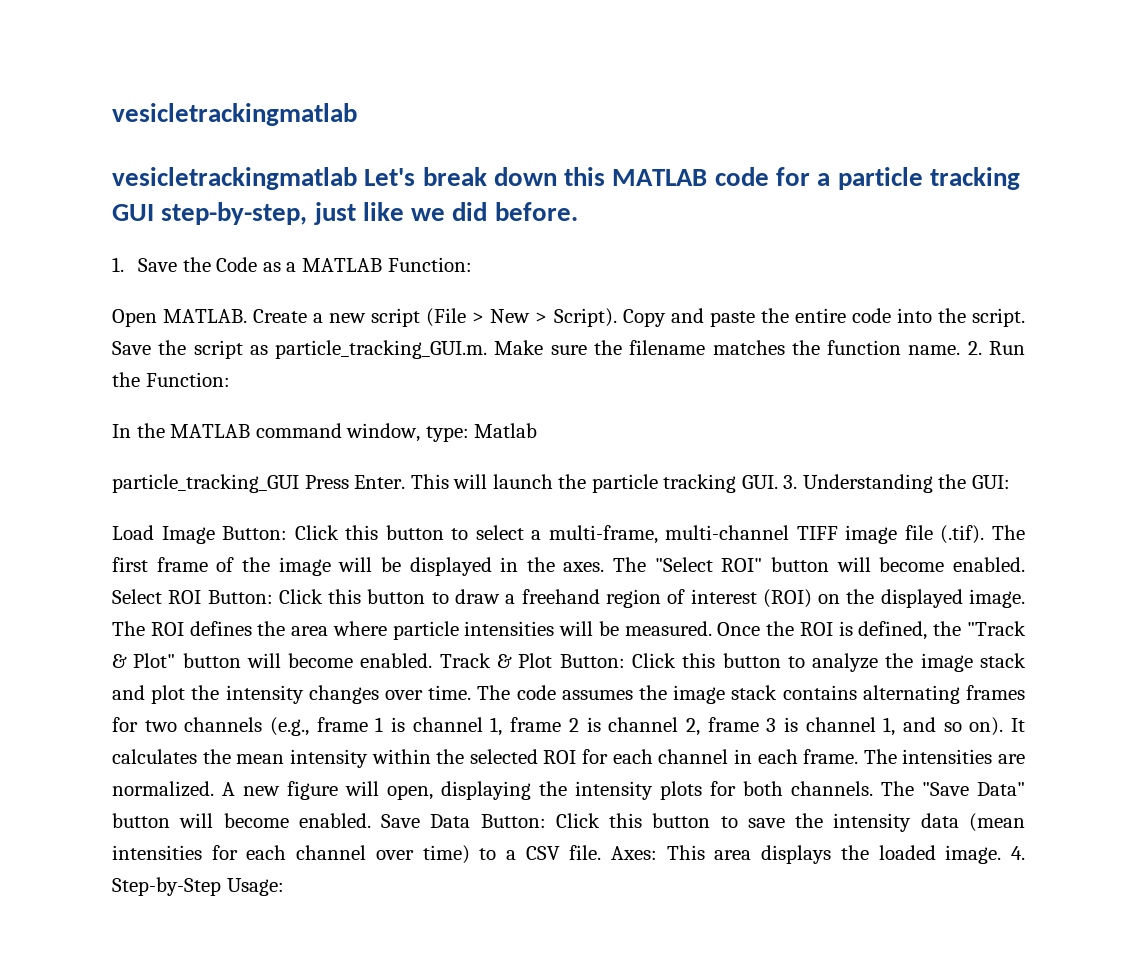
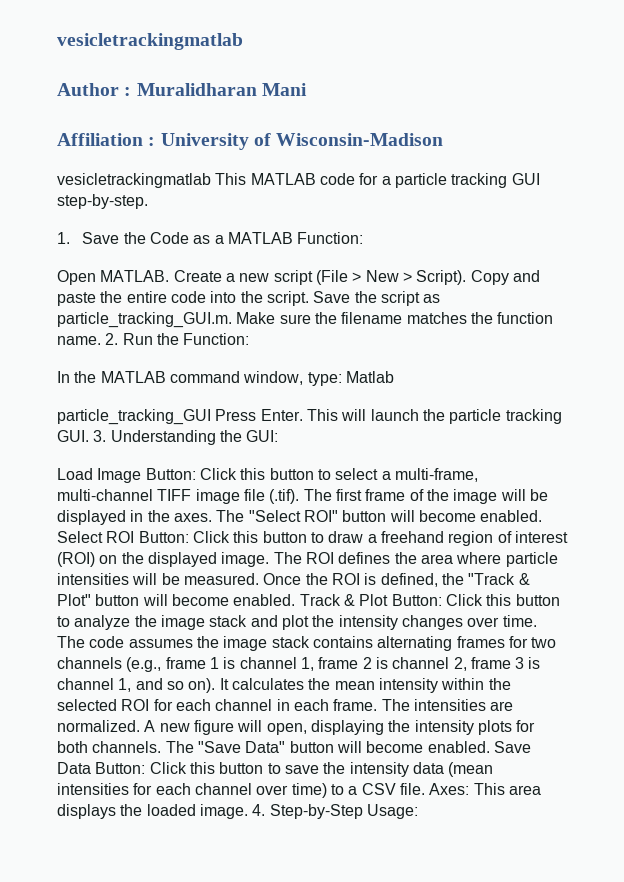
[112,167,606,190] vesicletrackingmatlab Let's break down this -> [57,83,307,96] [57,133,444,150] [57,173,247,188] Author : Muralidharan Mani // Affiliation : University of Wisconsin-Madison // vesicletrackingmatlab This
[161,202,578,225] step-by-step, just like we did before. -> [57,194,148,209] step-by-step.

